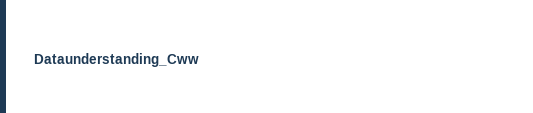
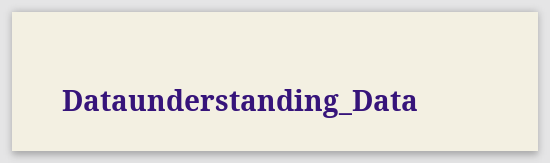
[34,53,199,67] Dataunderstanding_Cww -> [62,89,418,118] Dataunderstanding_Data

